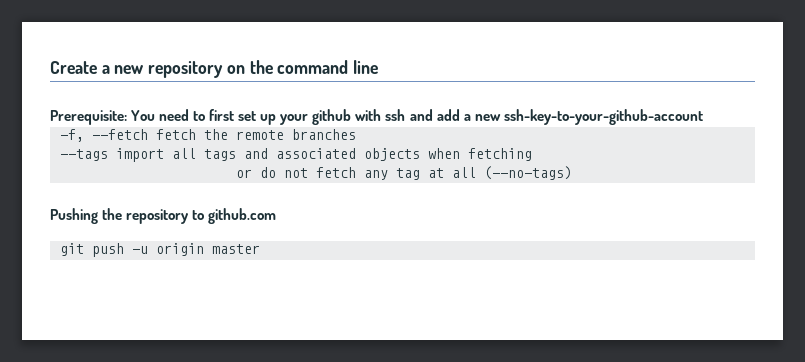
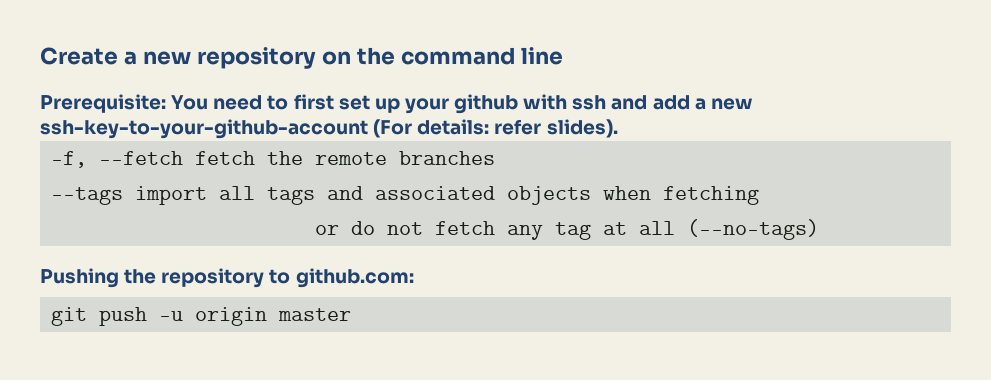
(703, 117) none -> [373,119,618,138] (For details: refer slides).
[208,208,277,224] github.com -> [295,268,414,288] github.com:

